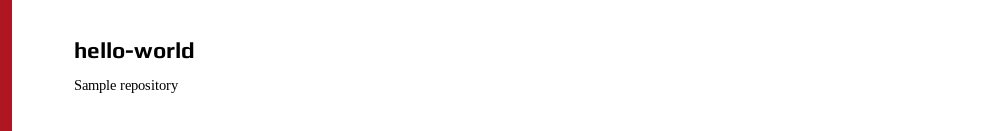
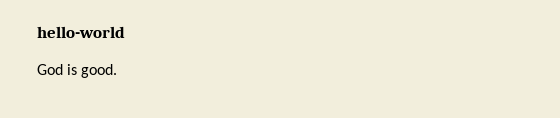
[74,80,179,93] Sample repository -> [37,64,118,78] God is good.

